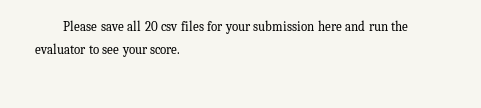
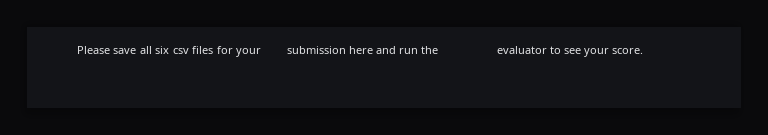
[144,21,158,31] 20 -> [155,46,170,54] six

